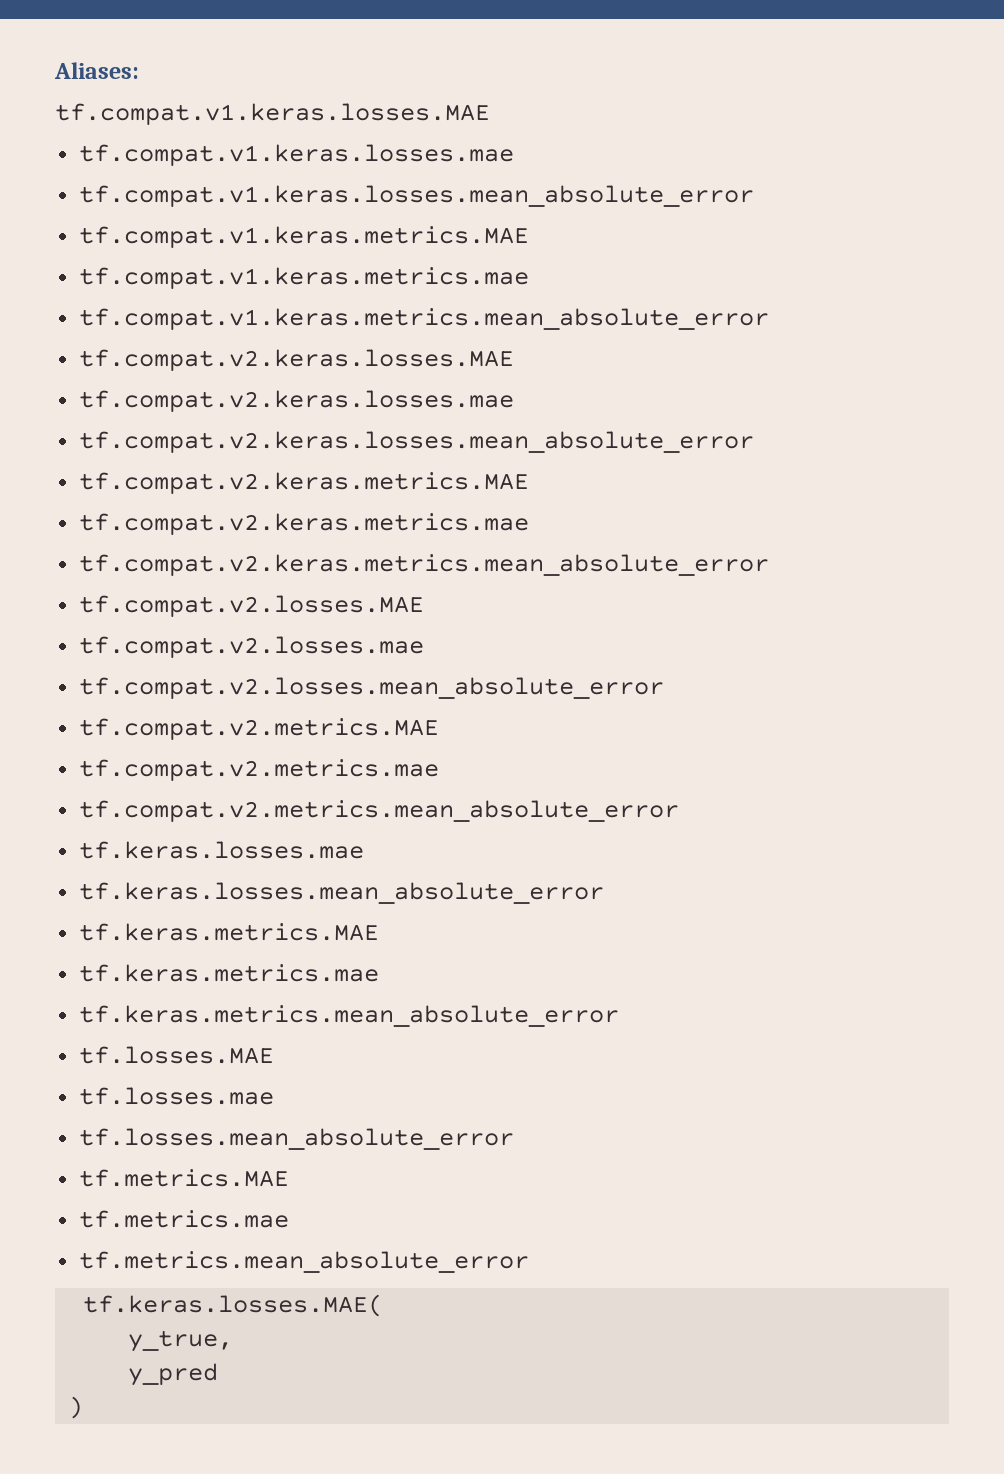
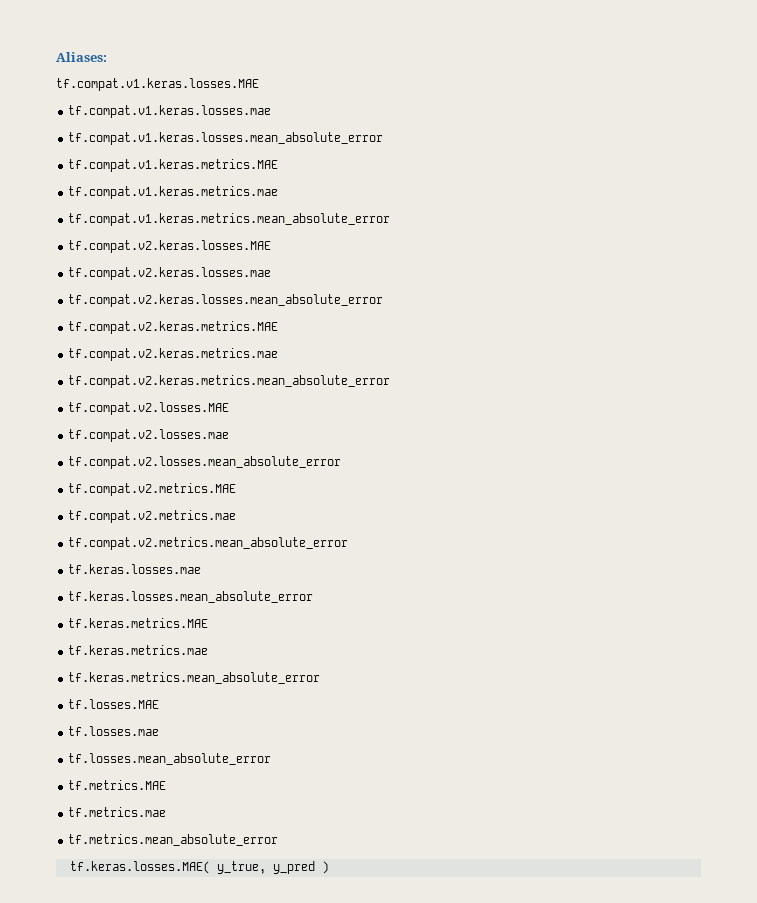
(384, 1305) // -> (210, 867) none
(234, 1341) // -> (266, 867) none
(219, 1374) // -> (315, 867) none

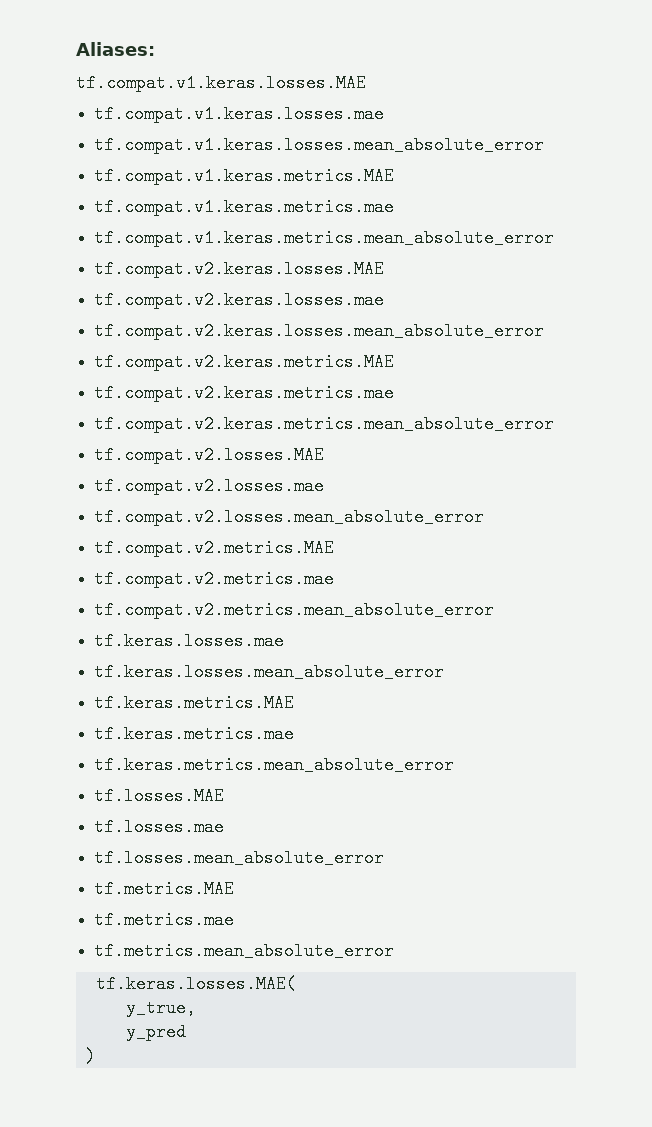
(210, 867) none -> (296, 984) //
(266, 867) none -> (196, 1008) //
(315, 867) none -> (186, 1032) //

